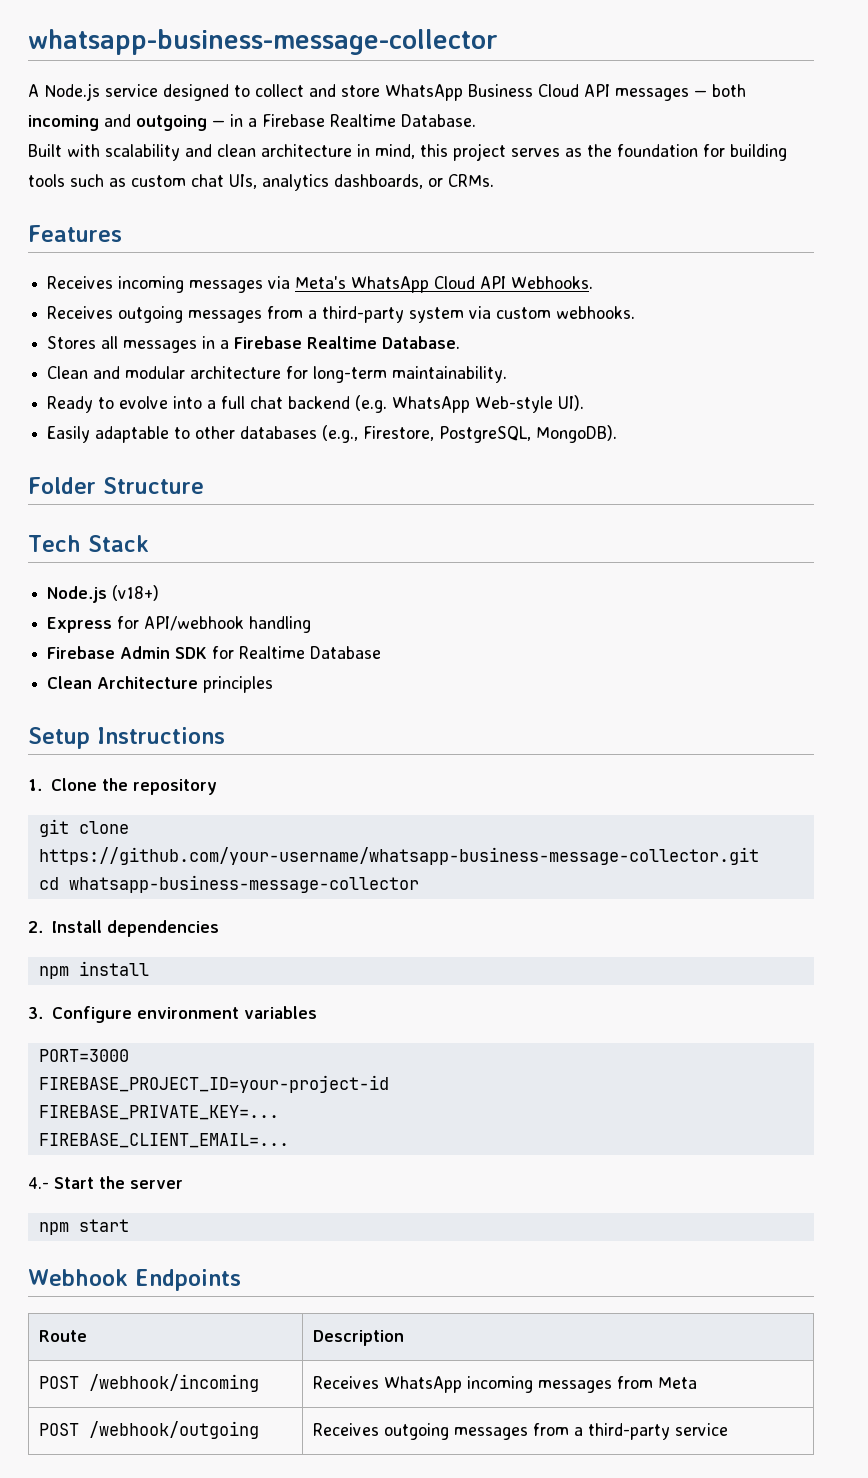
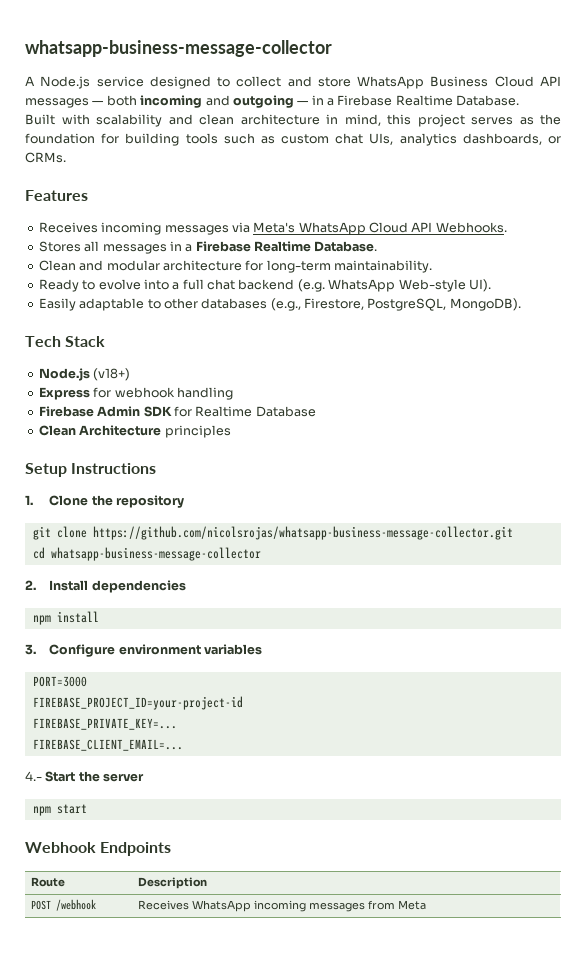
[47,306,636,323] // Receives outgoing messages from a third-party system via custom webhooks. -> (507, 227) none
[28,477,204,494] // Folder Structure -> (521, 304) none
[144,616,245,631] API/webhook -> [114,387,175,398] webhook
[38,847,759,865] https://github.com/your-username/whatsapp-business-message-collector.git -> [92,526,513,540] https://github.com/nicolsrojas/whatsapp-business-message-collector.git
[89,1374,260,1392] /webhook/incoming -> [55,899,96,911] /webhook
[39,1421,260,1439] [313,1423,729,1440] // POST /webhook/outgoing | Receives outgoing messages from a third-party service -> (426, 905) none

